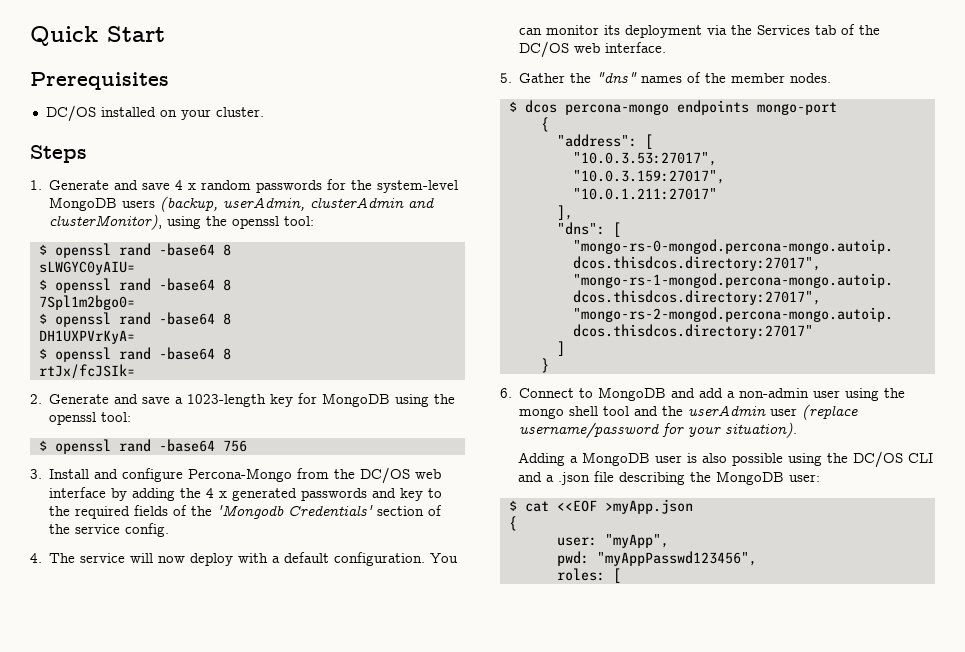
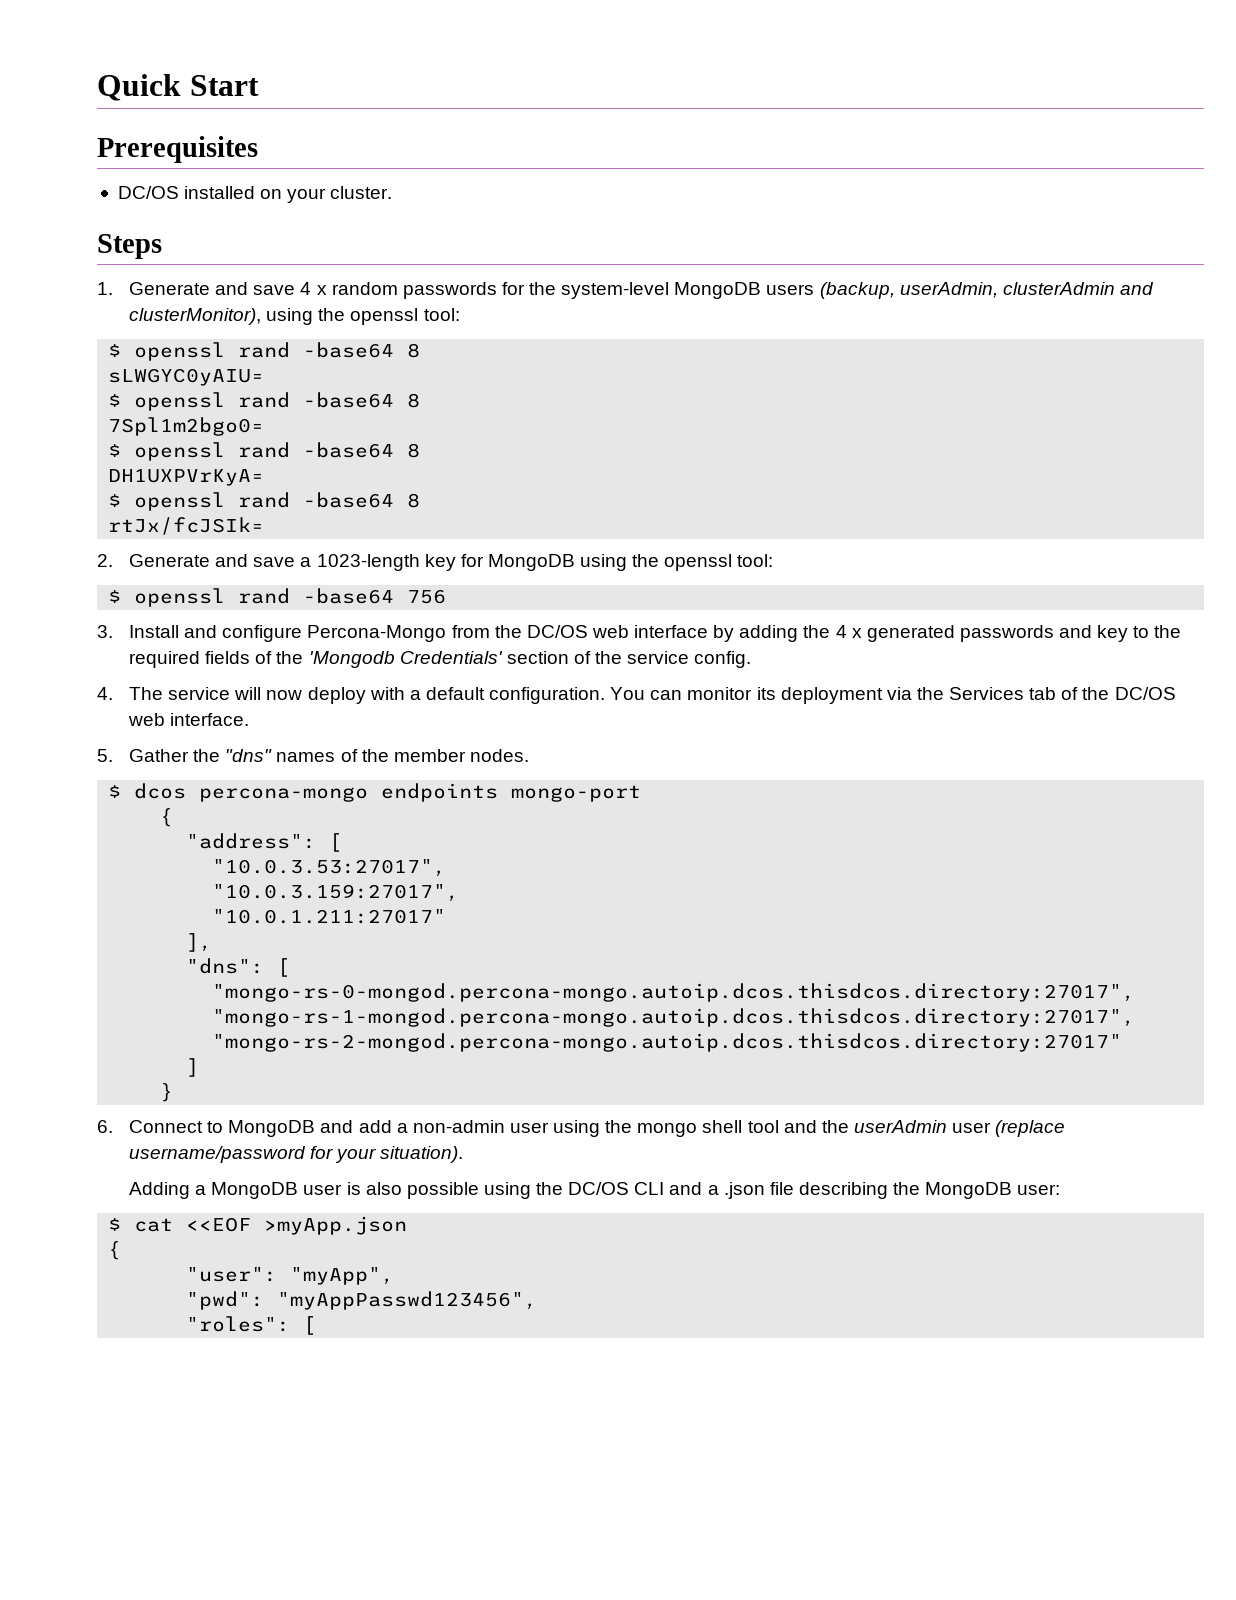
[556,537,597,546] user: -> [186,1267,278,1282] "user":
[556,551,589,566] pwd: -> [186,1291,265,1310] "pwd":
[556,568,605,581] roles: -> [186,1316,291,1332] "roles":

